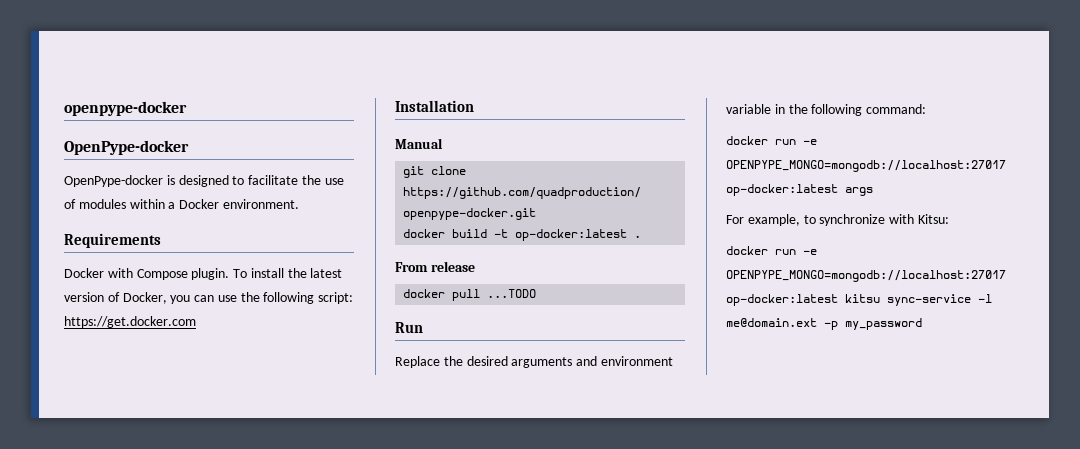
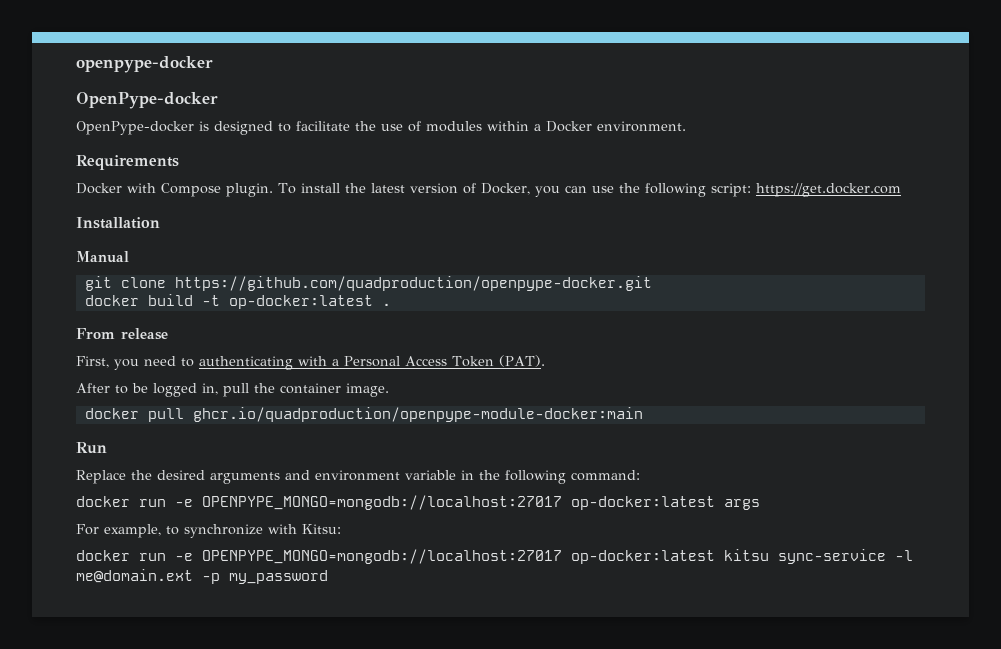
(475, 266) none -> [76,355,545,370] [76,383,389,397] // First, you need to authenticating with a Personal Access Token (PAT). // After to be logged in, pull the container image.
[487,289,537,298] ...TODO -> [192,407,643,422] ghcr.io/quadproduction/openpype-module-docker:main

